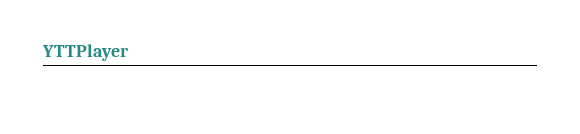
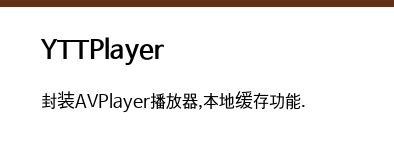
(129, 52) none -> [41,91,306,113] // 封装AVPlayer播放器,本地缓存功能.

